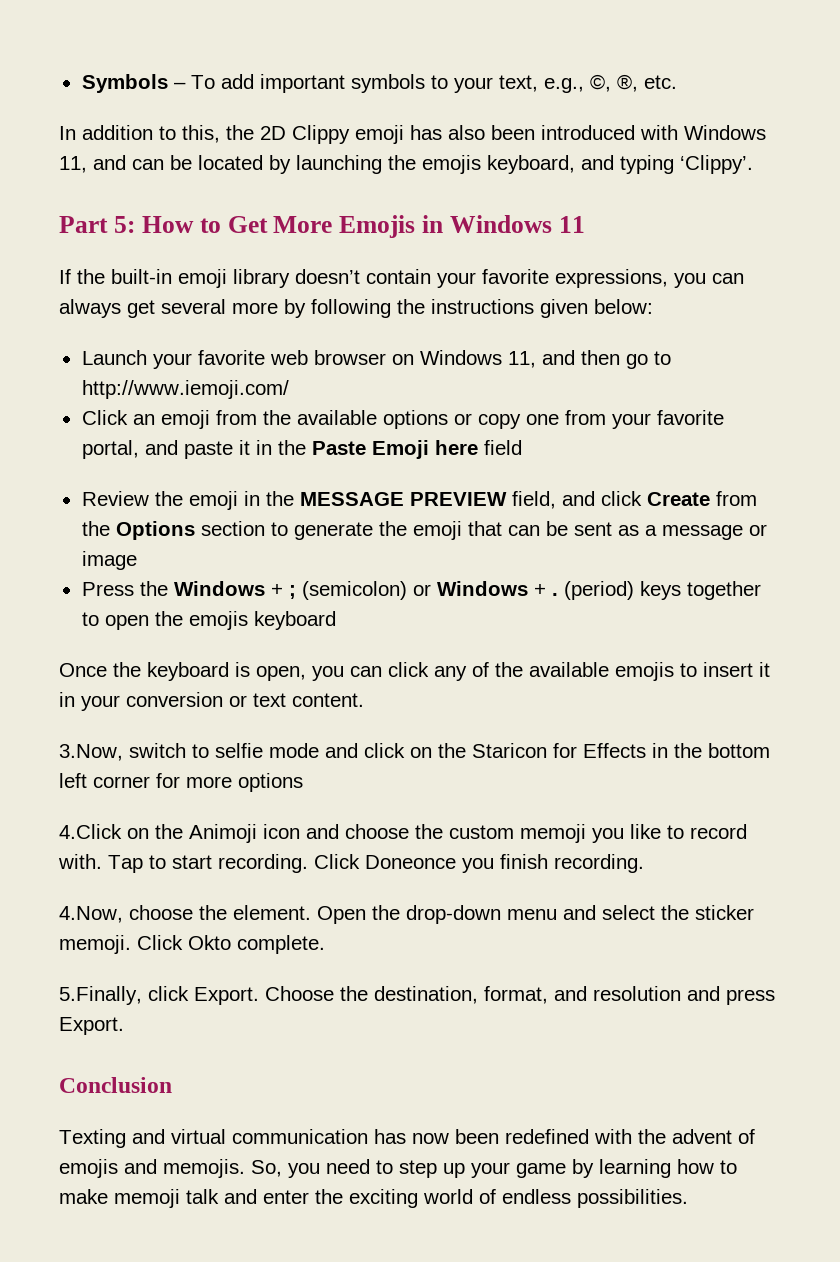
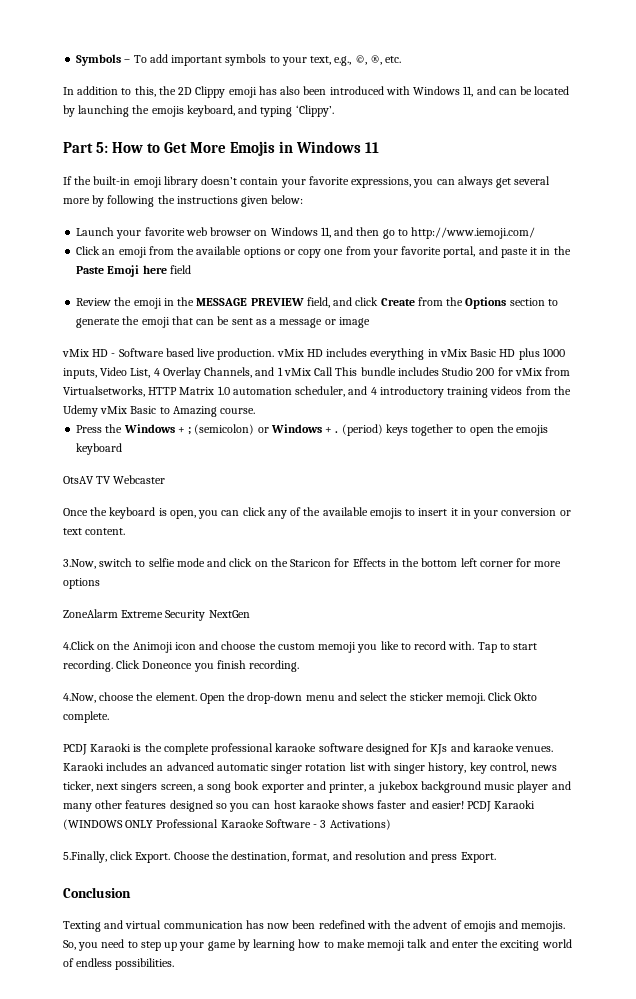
(137, 560) none -> [62,348,565,360] [63,367,571,379] [63,386,571,398] [63,405,256,417] // vMix HD - Software based live production. vMix HD includes everything in vMix Basic HD plus 1000 inputs, Video List, 4 Overlay Channels, and 1 vMix Call This bundle includes Studio 200 for vMix from Virtualsetworks, HTTP Matrix 1.0 automation scheduler, and 4 introductory training videos from the Udemy vMix Basic to Amazing course.
(336, 620) none -> [63,475,166,484] // OtsAV TV Webcaster
(303, 782) none -> [63,609,250,621] // ZoneAlarm Extreme Security NextGen
(325, 944) none -> [63,743,554,755] [63,762,558,774] [63,781,571,793] [63,800,536,812] [63,819,391,830] // PCDJ Karaoki is the complete professional karaoke software designed for KJs and karaoke venues. Karaoki includes an advanced automatic singer rotation list with singer history, key control, news ticker, next singers screen, a song book exporter and printer, a jukebox background music player and many other features designed so you can host karaoke shows faster and easier! PCDJ Karaoki (WINDOWS ONLY Professional Karaoke Software - 3 Activations)

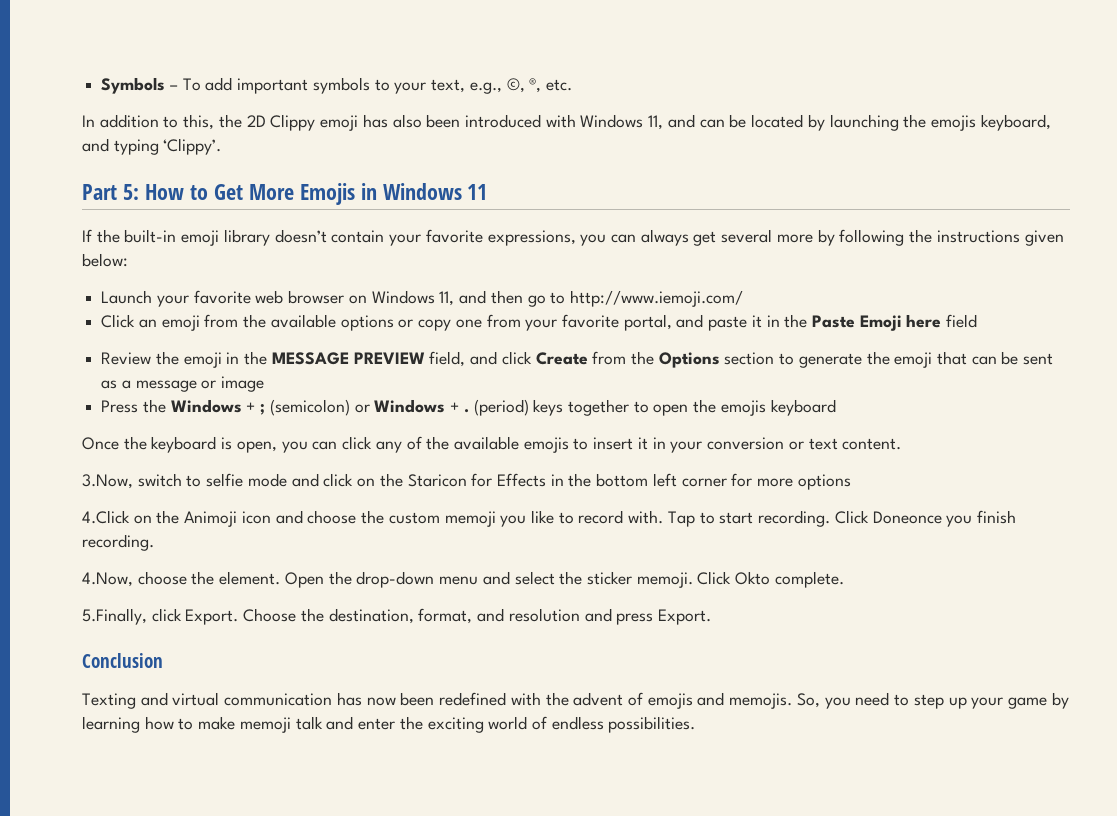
[62,348,565,360] [63,367,571,379] [63,386,571,398] [63,405,256,417] // vMix HD - Software based live production. vMix HD includes everything in vMix Basic HD plus 1000 inputs, Video List, 4 Overlay Channels, and 1 vMix Call This bundle includes Studio 200 for vMix from Virtualsetworks, HTTP Matrix 1.0 automation scheduler, and 4 introductory training videos from the Udemy vMix Basic to Amazing course. -> (265, 384) none
[63,475,166,484] // OtsAV TV Webcaster -> (836, 407) none
[63,609,250,621] // ZoneAlarm Extreme Security NextGen -> (851, 482) none
[63,743,554,755] [63,762,558,774] [63,781,571,793] [63,800,536,812] [63,819,391,830] // PCDJ Karaoki is the complete professional karaoke software designed for KJs and karaoke venues. Karaoki includes an advanced automatic singer rotation list with singer history, key control, news ticker, next singers screen, a song book exporter and printer, a jukebox background music player and many other features designed so you can host karaoke shows faster and easier! PCDJ Karaoki (WINDOWS ONLY Professional Karaoke Software - 3 Activations) -> (844, 579) none

